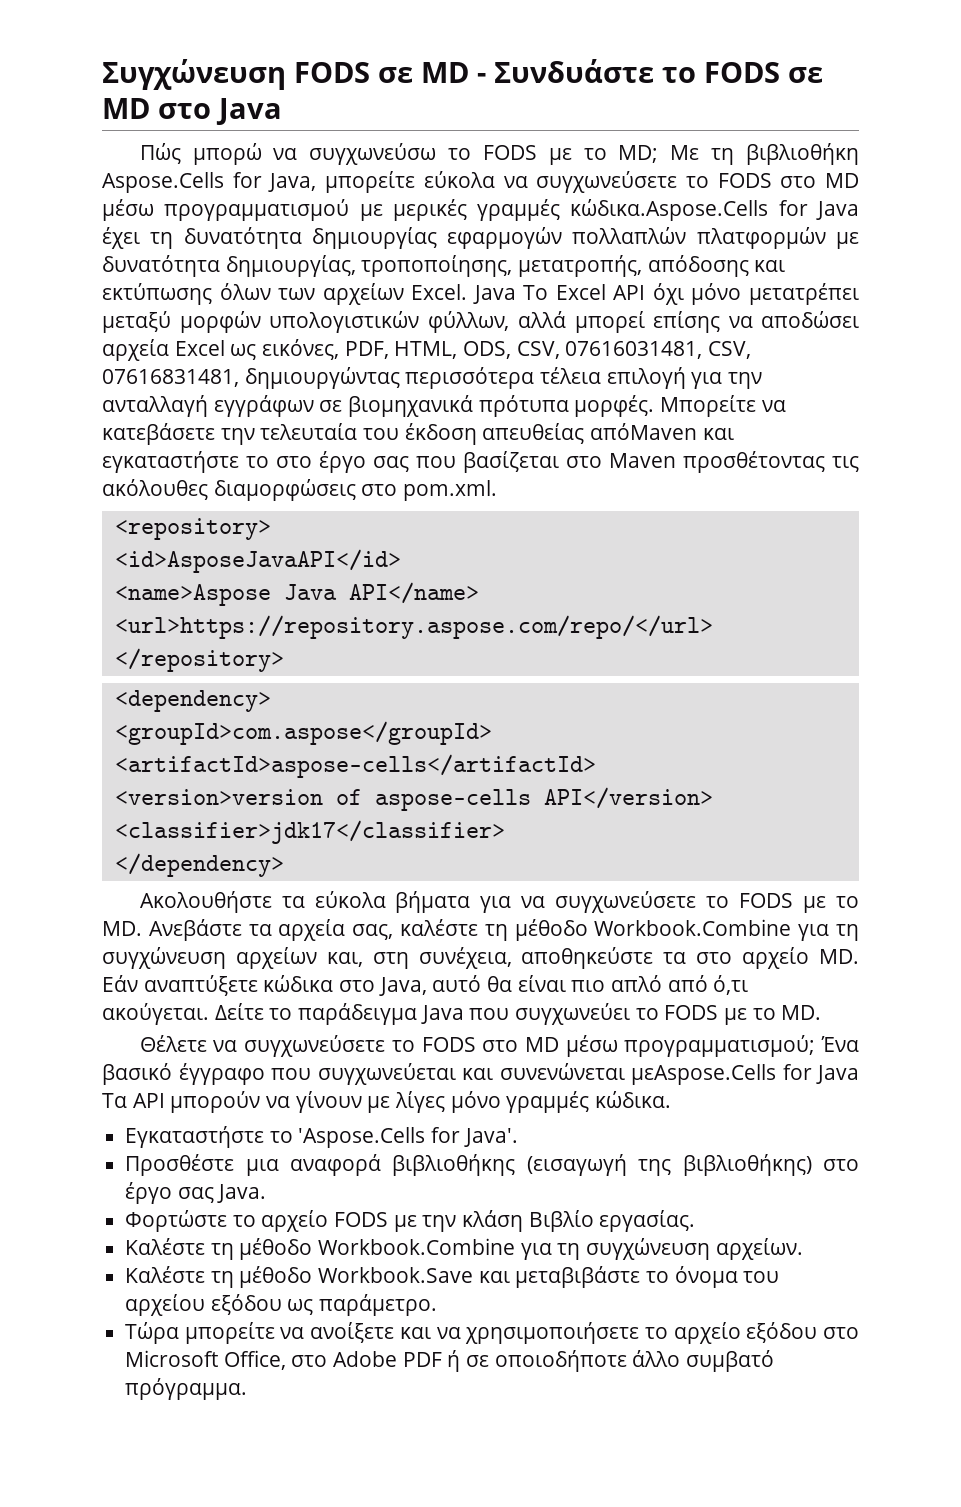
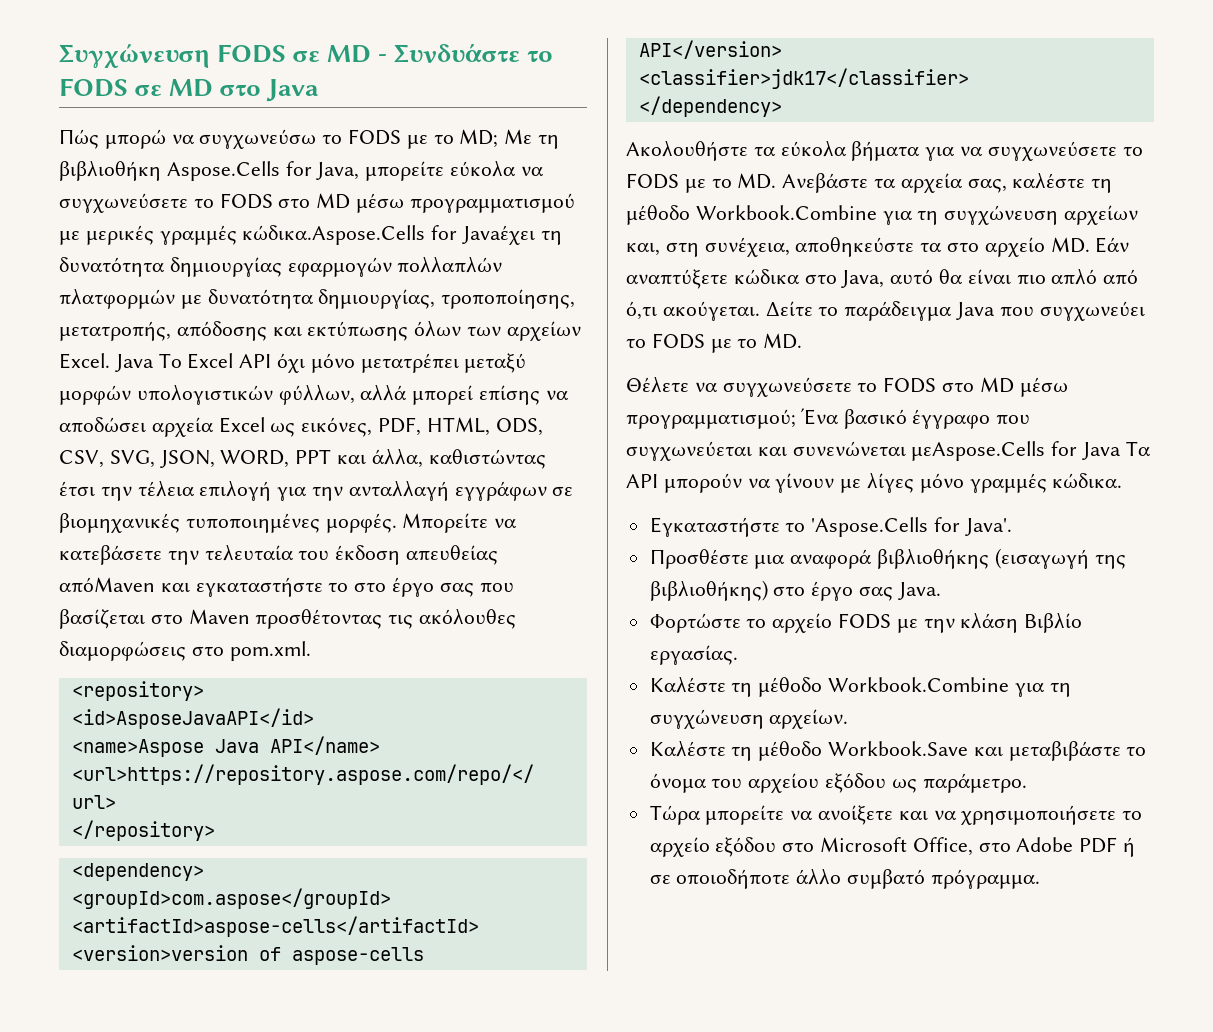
[816,201,860,220] [102,227,140,249] Java έχει -> [462,225,536,245] Javaέχει
[565,341,751,359] [102,367,535,389] 07616031481, CSV, 07616831481, δημιουργώντας περισσότερα -> [109,448,546,469] [59,481,132,501] SVG, JSON, WORD, PPT και άλλα, καθιστώντας έτσι την
[348,395,569,417] βιομηχανικά πρότυπα -> [59,513,320,533] βιομηχανικές τυποποιημένες

